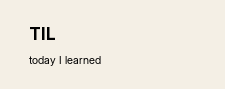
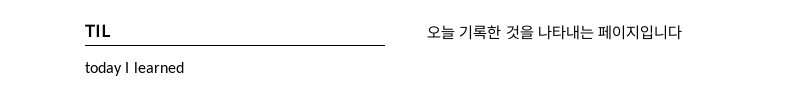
(101, 60) none -> [427,25,683,40] // 오늘 기록한 것을 나타내는 페이지입니다

